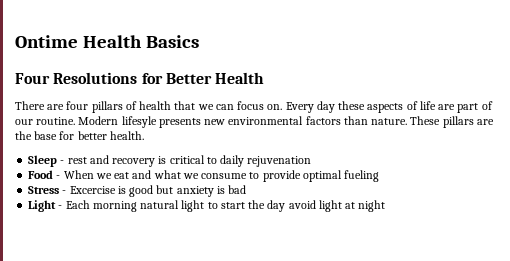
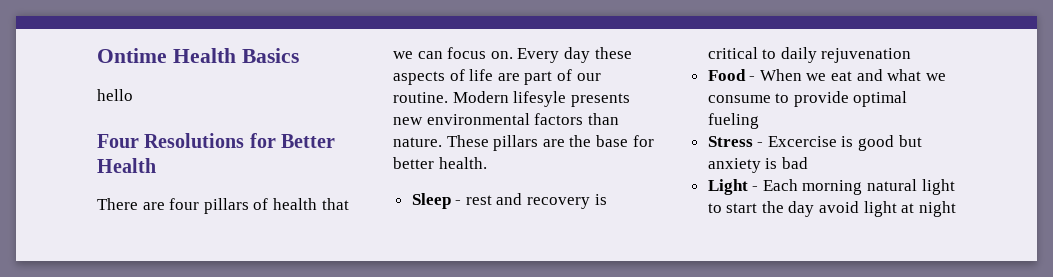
(199, 41) none -> [97,89,133,101] // hello

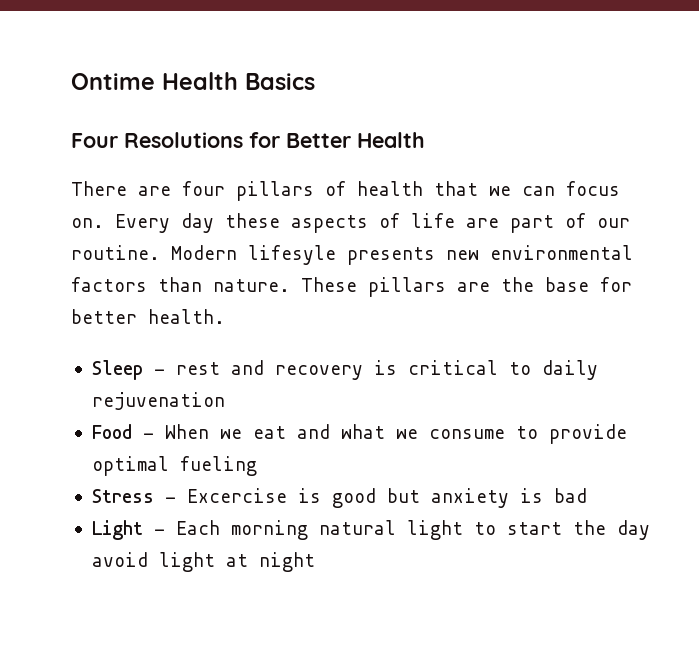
[97,89,133,101] // hello -> (315, 81) none

